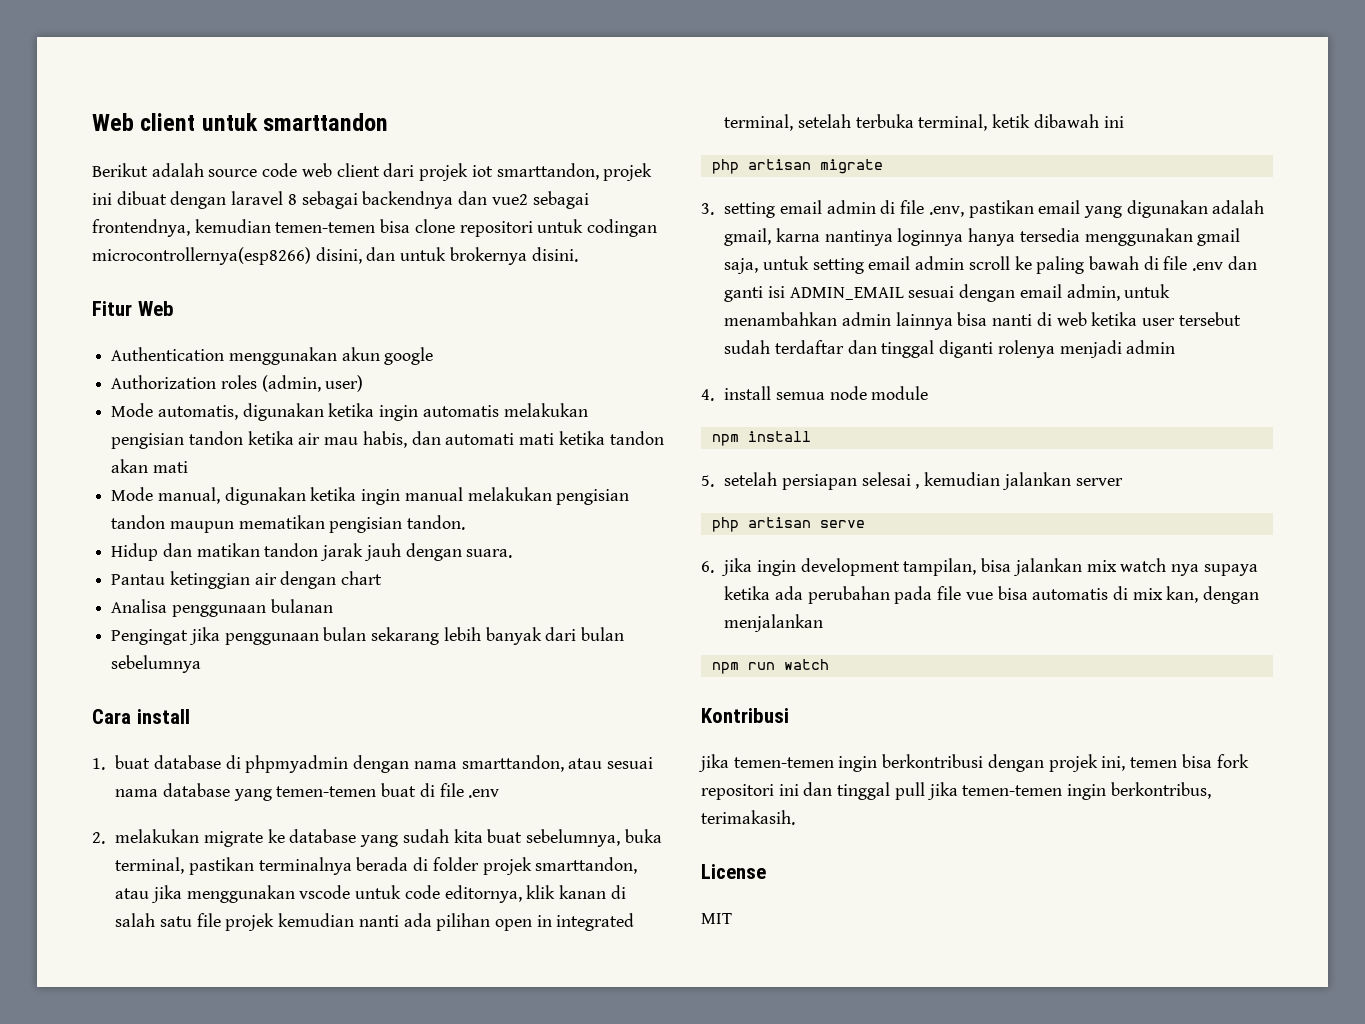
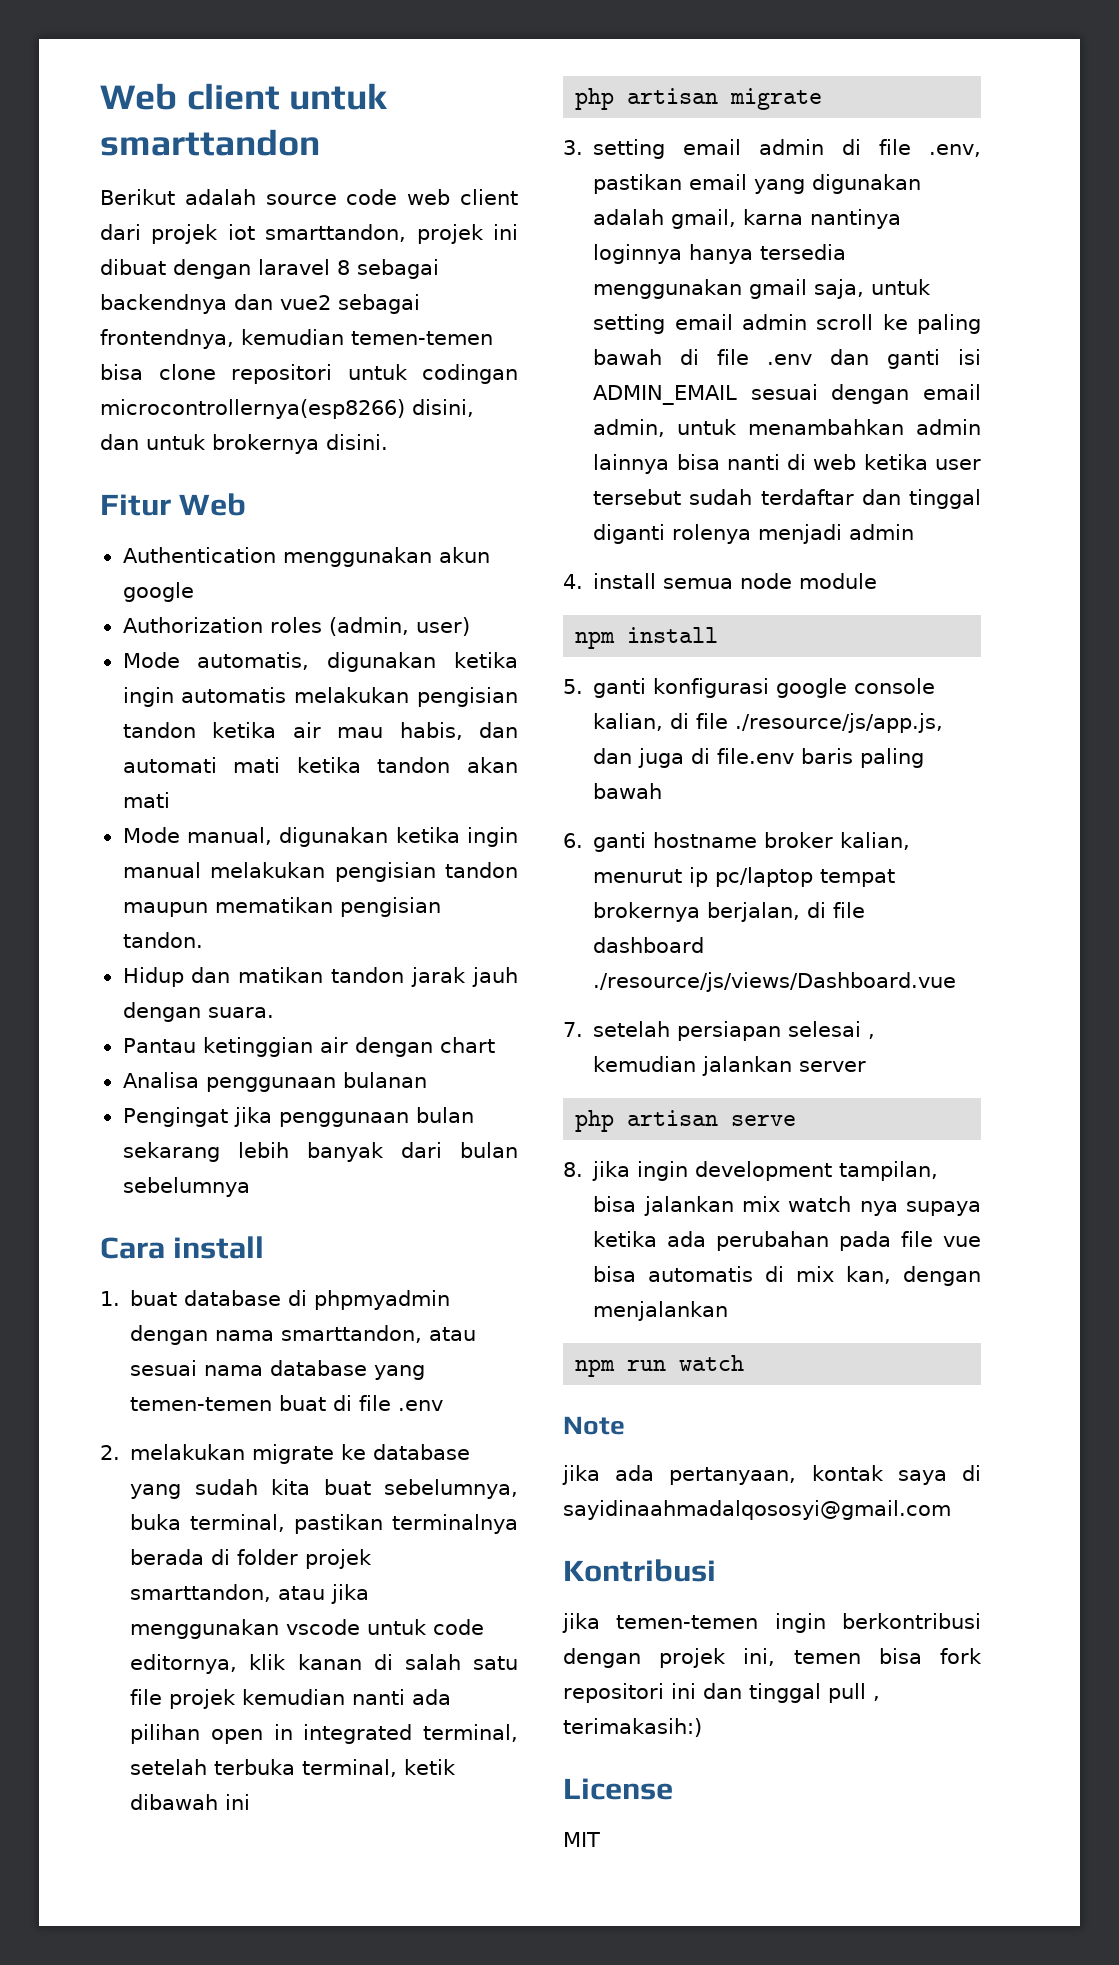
(714, 481) none -> [593,678,936,698] [593,713,944,733] [593,748,925,768] [593,783,663,799] [563,832,911,852] [593,867,896,887] [593,902,866,922] [593,937,705,953] [593,972,957,992] [563,1022,583,1037] ganti konfigurasi google console kalian, di file ./resource/js/app.js, dan juga di file.env baris paling bawah // 6. ganti hostname broker kalian, menurut ip pc/laptop tempat brokernya berjalan, di file dashboard ./resource/js/views/Dashboard.vue // 7.
[701,561,714,573] 6. -> [563,1162,583,1177] 8.
(829, 664) none -> [563,1416,625,1435] [562,1465,981,1485] [563,1500,951,1520] // Note // jika ada pertanyaan, kontak saya di sayidinaahmadalqososyi@gmail.com
[926,782,1211,800] [701,810,795,825] jika temen-temen ingin berkontribus, terimakasih. -> [873,1696,880,1701] [563,1718,702,1737] , terimakasih:)

